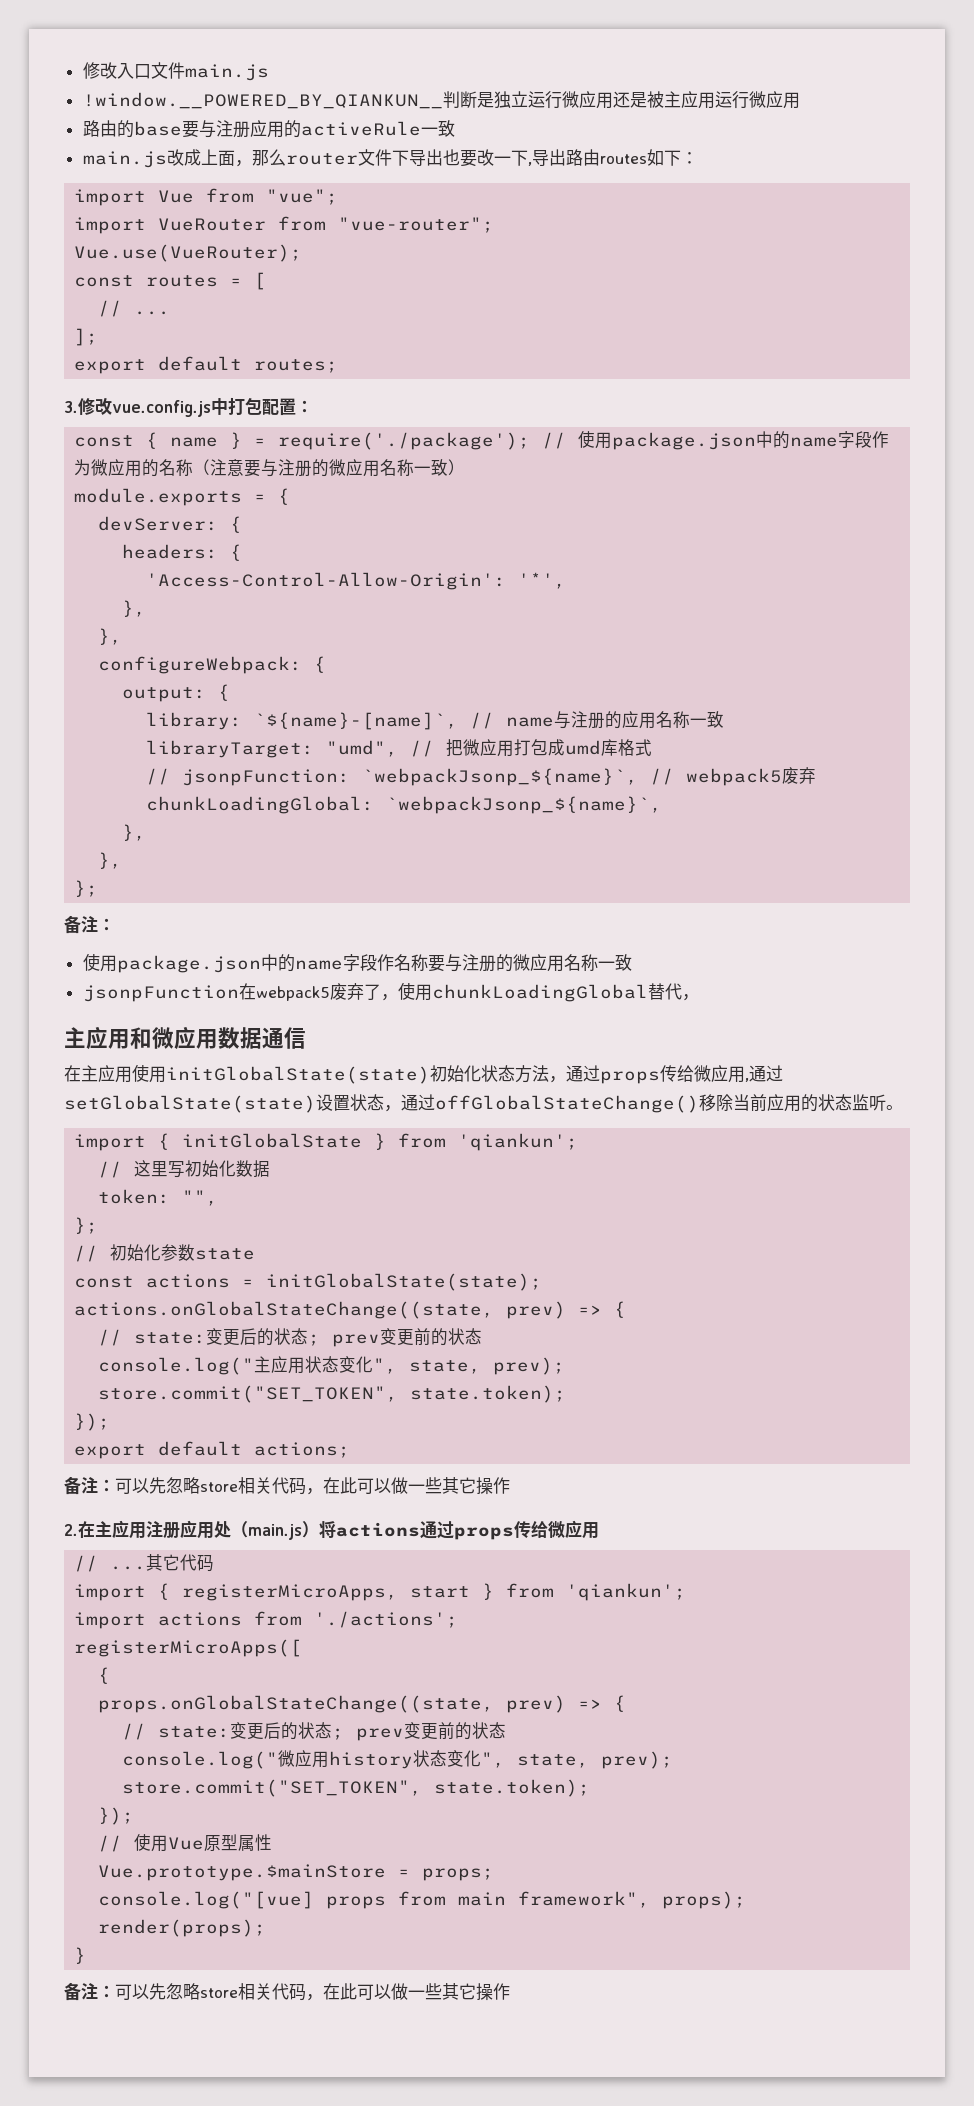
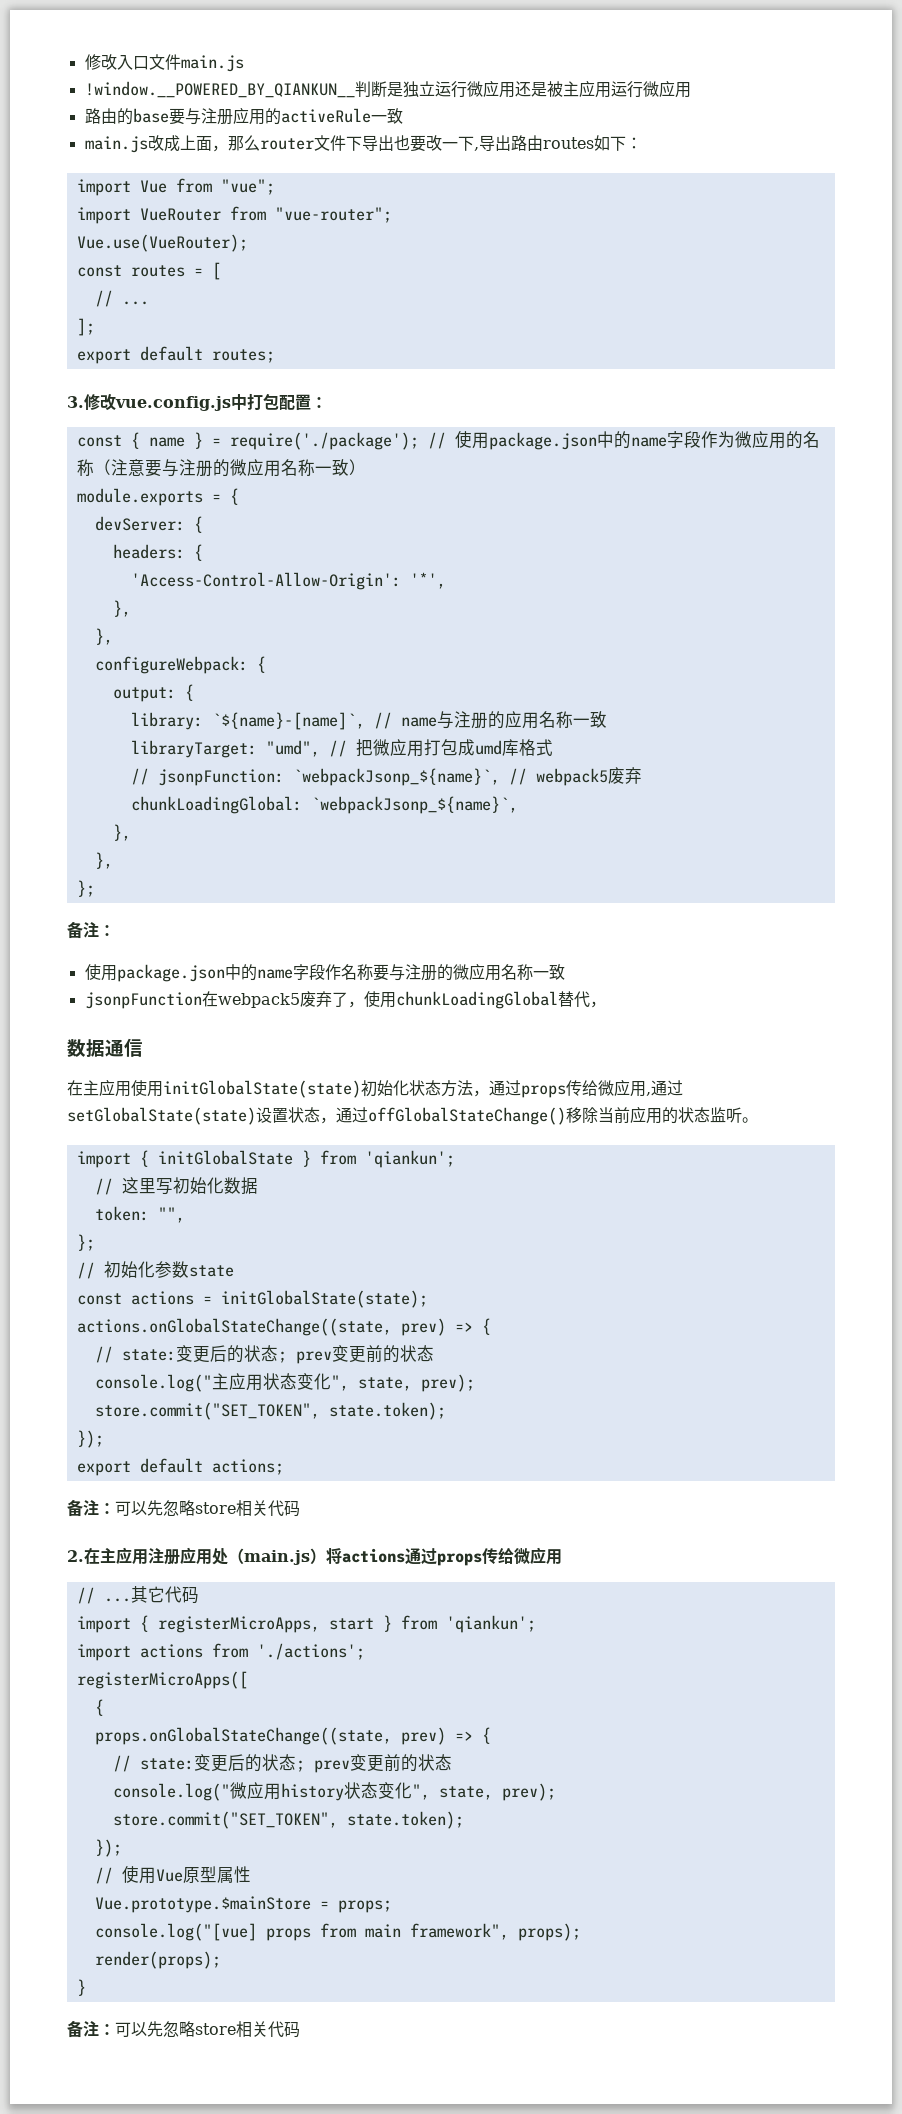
[64,1026,218,1050] 主应用和微应用 -> (606, 1004) none
[306,1477,510,1495] ，在此可以做一些其它操作 -> (300, 1508) none
[306,1983,510,2001] ，在此可以做一些其它操作 -> (300, 2029) none

